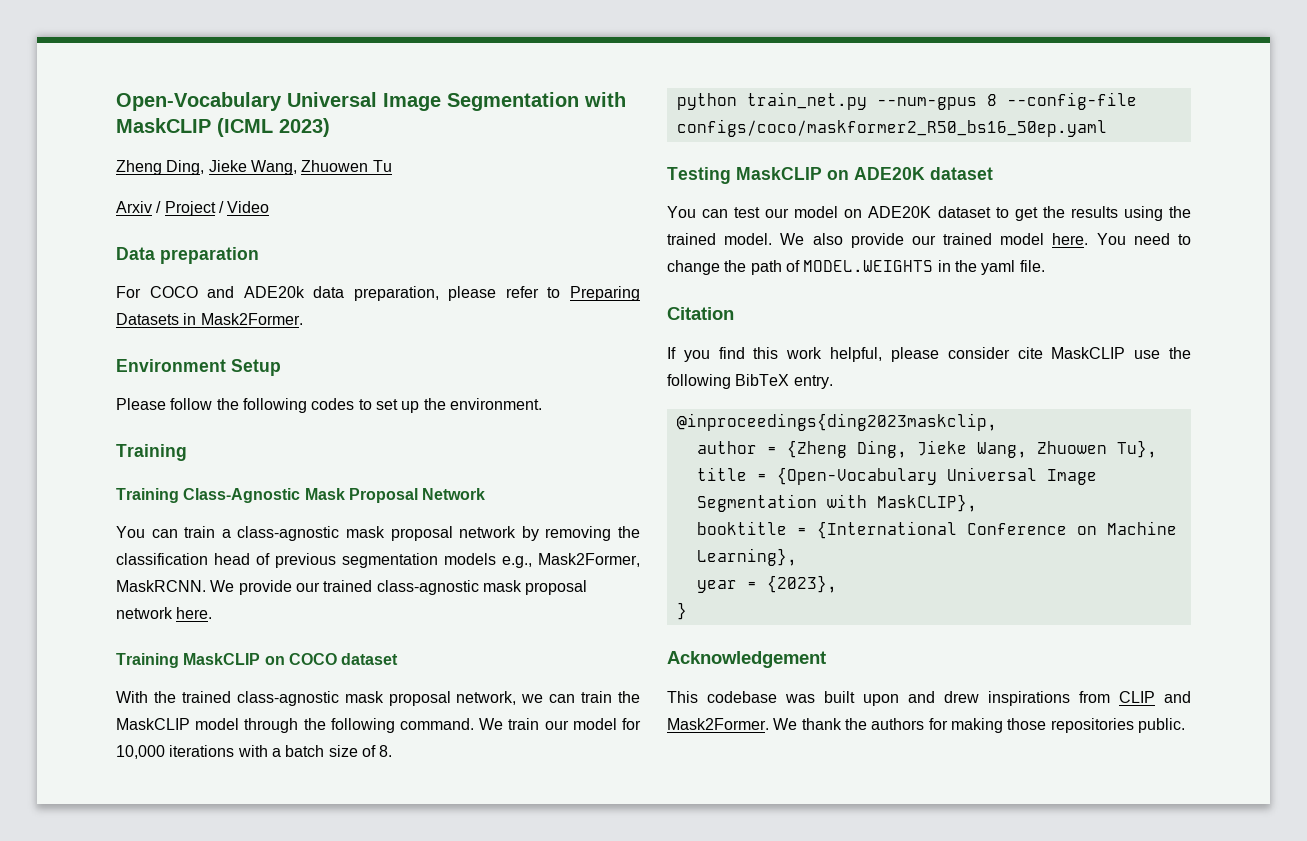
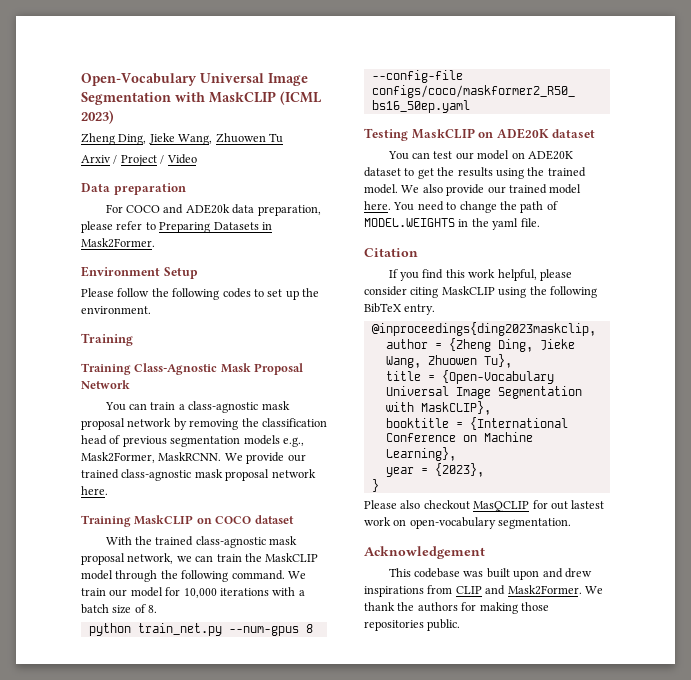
[1017,347,1161,359] cite MaskCLIP use -> [410,286,527,298] citing MaskCLIP using
(687, 611) none -> [364,500,605,512] [364,517,572,529] // Please also checkout MasQCLIP for out lastest work on open-vocabulary segmentation.

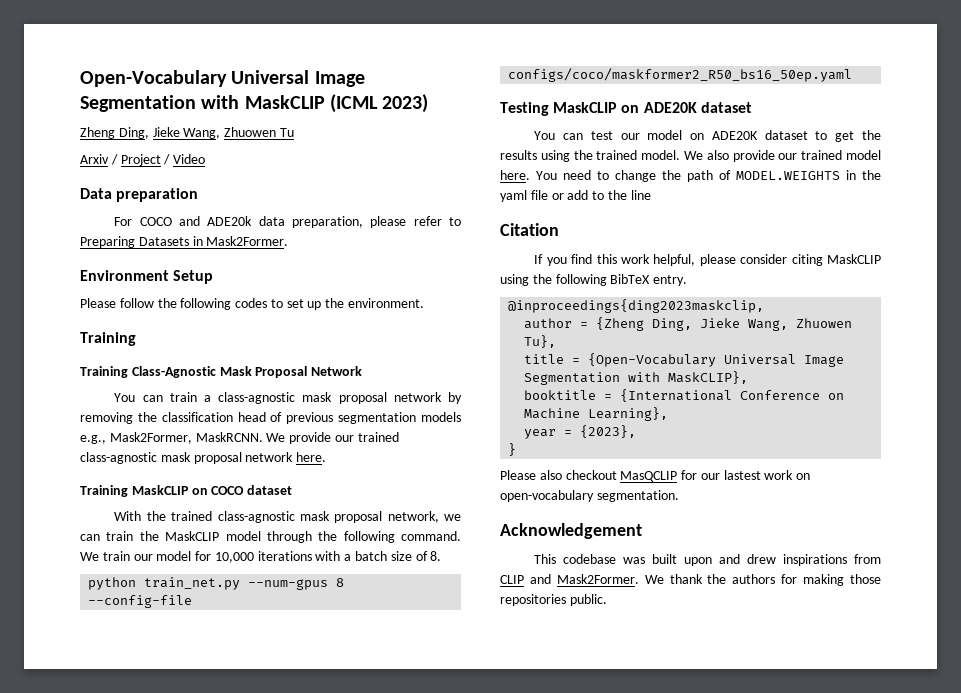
[520,218,540,227] file. -> [530,190,651,200] file or add to the line
[550,501,568,510] out -> [700,473,720,480] our

